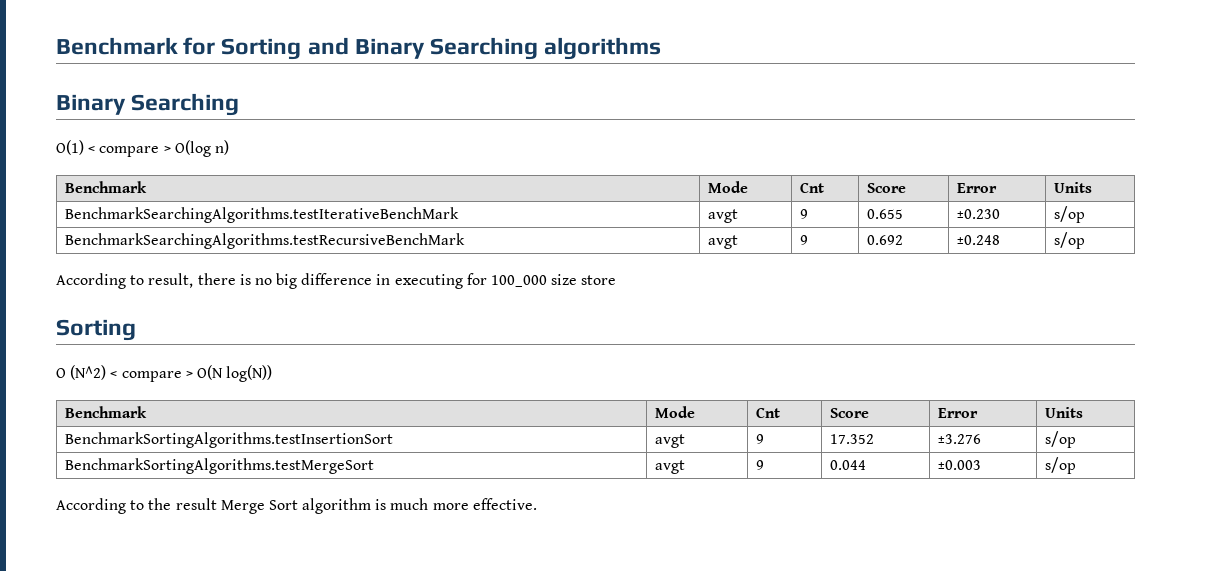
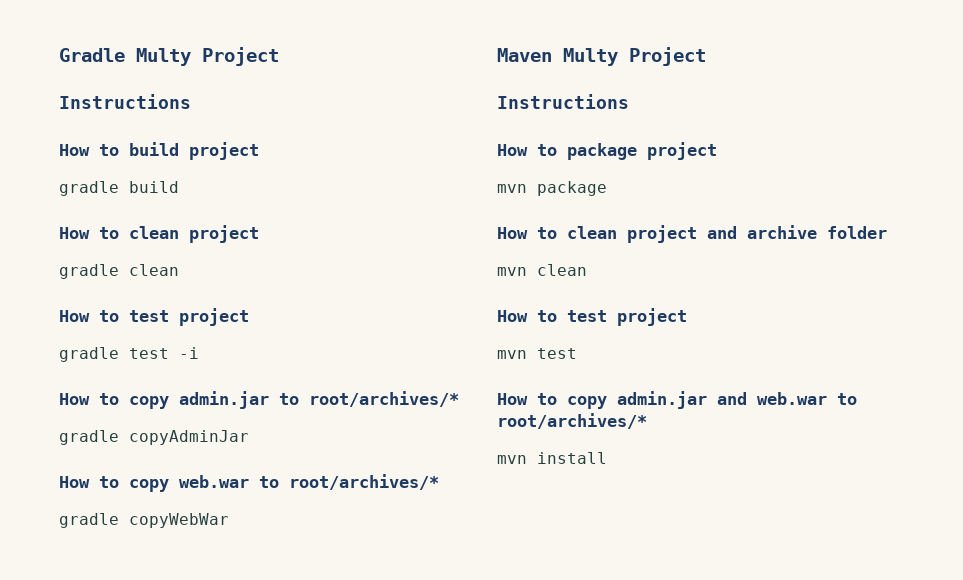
[56,37,662,60] [56,93,240,116] [56,140,229,157] [65,181,148,193] [708,181,749,193] [800,182,825,193] [867,183,907,193] [957,183,998,193] [1054,182,1093,193] [65,207,460,223] [708,209,739,223] [800,209,809,219] [867,209,904,219] [957,209,1001,219] [1054,206,1086,223] [65,233,466,249] [708,235,739,249] [800,235,809,245] [867,235,904,245] [957,235,1001,245] [1054,232,1086,249] [56,273,617,289] [56,319,136,341] [56,365,273,382] [65,406,148,418] [655,406,696,418] [756,407,781,418] [830,408,870,418] [938,408,979,418] [1045,407,1084,418] [65,432,394,448] [655,434,686,448] [756,434,765,444] [830,434,875,444] [938,434,982,444] [1045,431,1077,448] [65,458,375,474] [655,460,686,474] [756,460,765,470] [830,460,867,470] [938,460,982,470] [1045,457,1077,474] [56,498,537,514] Benchmark for Sorting and Binary Searching algorithms // Binary Searching // O(1) < compare > O(log n) // Benchmark | Mode | Cnt | Score | Error | Units // BenchmarkSearchingAlgorithms.testIterativeBenchMark | avgt | 9 | 0.655 | ±0.230 | s/op // BenchmarkSearchingAlgorithms.testRecursiveBenchMark | avgt | 9 | 0.692 | ±0.248 | s/op // According to result, there is no big difference in executing for 100_000 size store // Sorting // O (N^2) < compare > O(N log(N)) // Benchmark | Mode | Cnt | Score | Error | Units // BenchmarkSortingAlgorithms.testInsertionSort | avgt | 9 | 17.352 | ±3.276 | s/op // BenchmarkSortingAlgorithms.testMergeSort | avgt | 9 | 0.044 | ±0.003 | s/op // According to the result Merge Sort algorithm is much more effective. -> [59,47,279,66] [59,94,191,109] [59,142,259,160] [59,181,179,196] [59,225,259,243] [59,264,179,279] [59,308,249,326] [59,347,199,362] [59,391,459,409] [59,430,249,445] [59,474,439,492] [59,513,229,528] [497,47,706,66] [497,94,629,109] [497,142,717,160] [497,181,607,196] [497,225,887,243] [497,264,587,276] [497,308,687,326] [497,348,577,359] [497,391,857,409] [497,413,647,429] [497,452,607,464] Gradle Multy Project // Instructions // How to build project // gradle build // How to clean project // gradle clean // How to test project // gradle test -i // How to copy admin.jar to root/archives/* // gradle copyAdminJar // How to copy web.war to root/archives/* // gradle copyWebWar // Maven Multy Project // Instructions // How to package project // mvn package // How to clean project and archive folder // mvn clean // How to test project // mvn test // How to copy admin.jar and web.war to root/archives/* // mvn install

